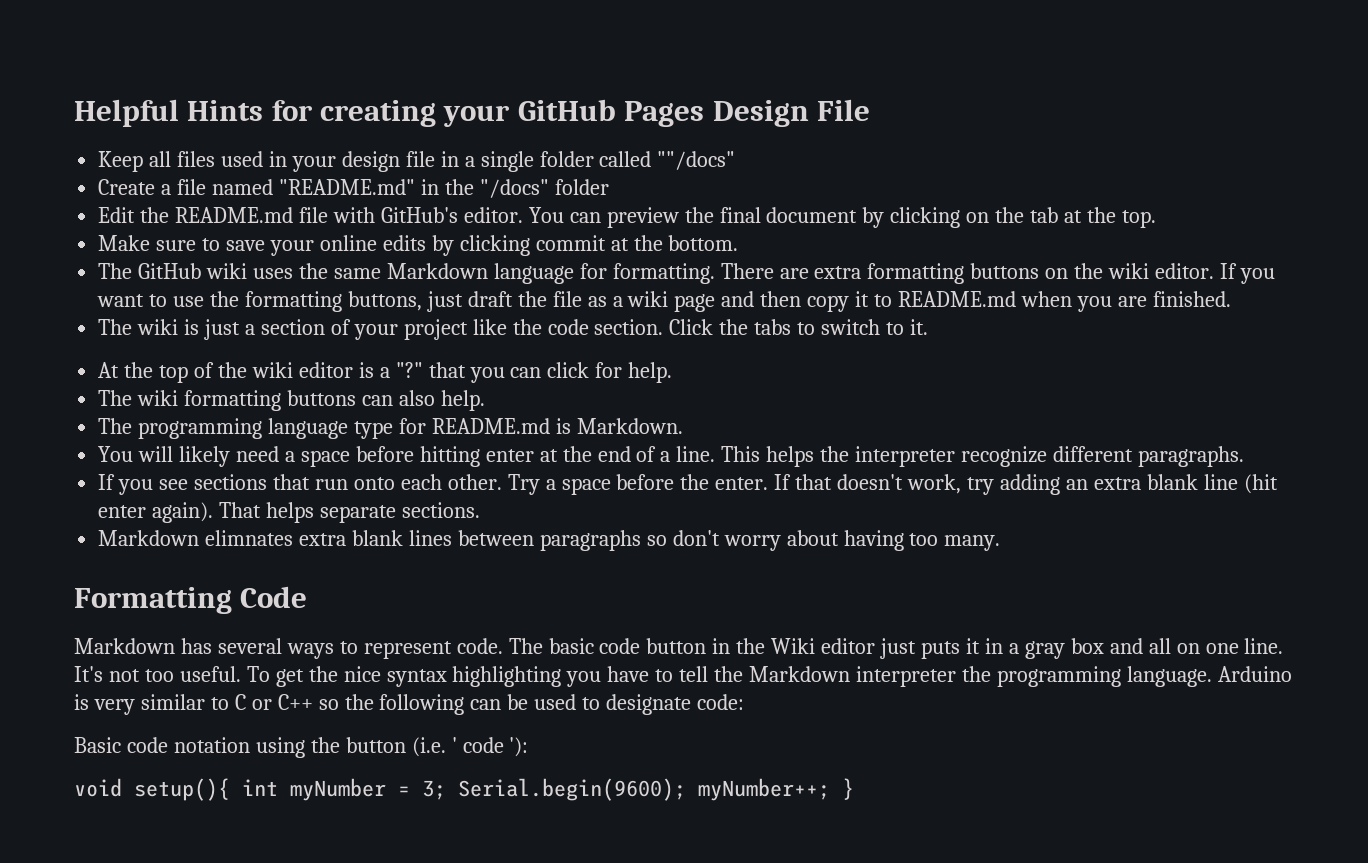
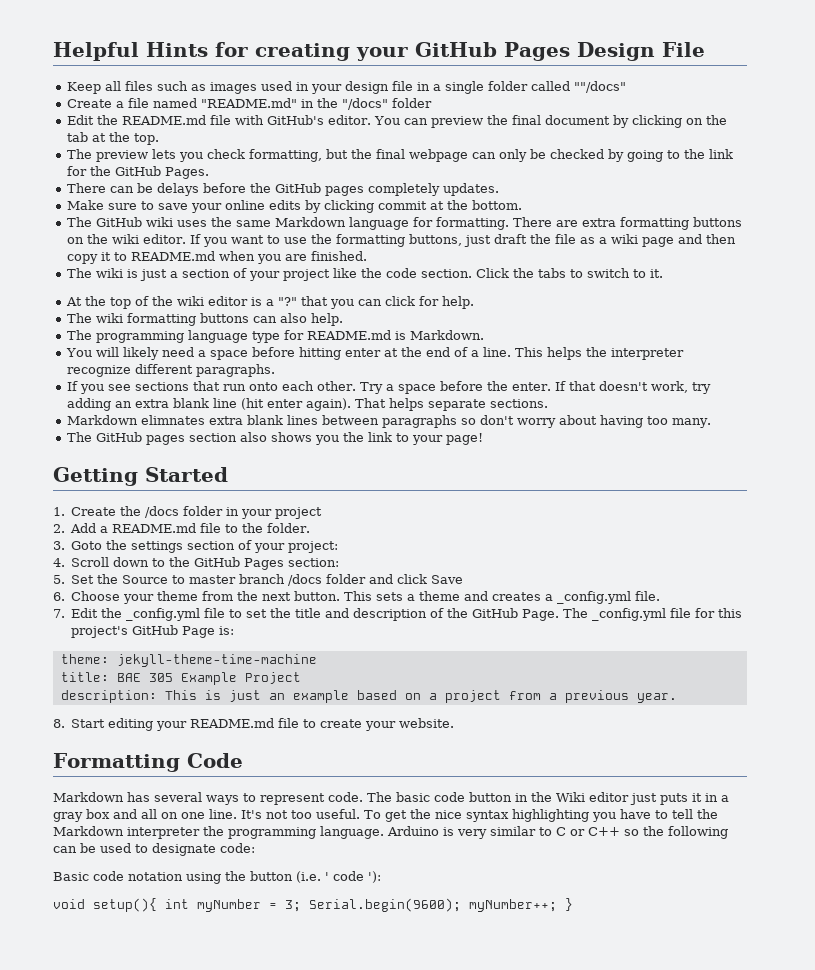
(216, 159) none -> [156,81,257,94] such as images
(1157, 219) none -> [66,149,733,162] [66,166,209,179] [66,183,499,196] // The preview lets you check formatting, but the final webpage can only be checked by going to the link for the GitHub Pages. // There can be delays before the GitHub pages completely updates.
(1001, 543) none -> [66,432,483,445] [53,467,228,486] [53,506,323,519] [53,523,311,533] [53,540,339,553] [53,557,340,570] [53,574,464,586] [53,591,661,604] [53,608,743,621] [71,625,235,638] [60,654,317,667] [60,672,301,685] [60,690,677,703] [53,718,455,731] // The GitHub pages section also shows you the link to your page! // Getting Started // 1. Create the /docs folder in your project // 2. Add a README.md file to the folder. // 3. Goto the settings section of your project: // 4. Scroll down to the GitHub Pages section: // 5. Set the Source to master branch /docs folder and click Save // 6. Choose your theme from the next button. This sets a theme and creates a _config.yml file. // 7. Edit the _config.yml file to set the title and description of the GitHub Page. The _config.yml file for this project's GitHub Page is: // theme: jekyll-theme-time-machine // title: BAE 305 Example Project // description: This is just an example based on a project from a previous year. // 8. Start editing your README.md file to create your website.

